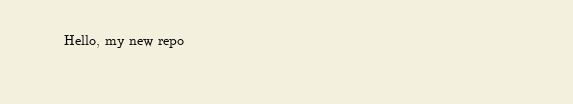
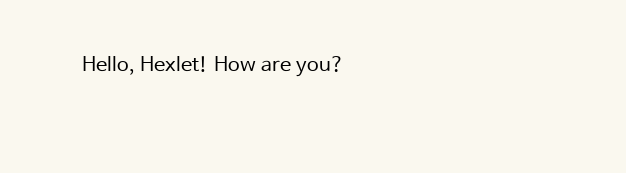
[105,39,184,48] my new repo -> [140,56,345,77] Hexlet! How are you?

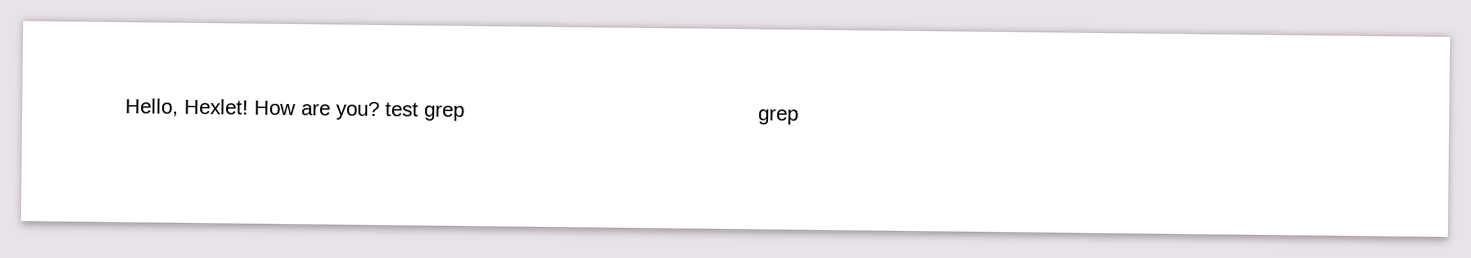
(345, 66) none -> [385,102,465,121] [758,108,799,125] test grep // grep

